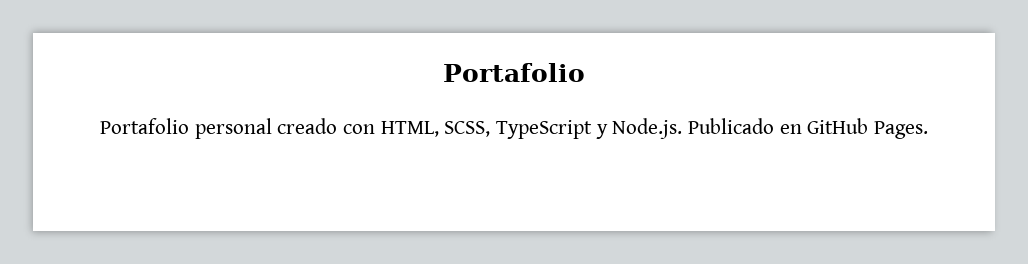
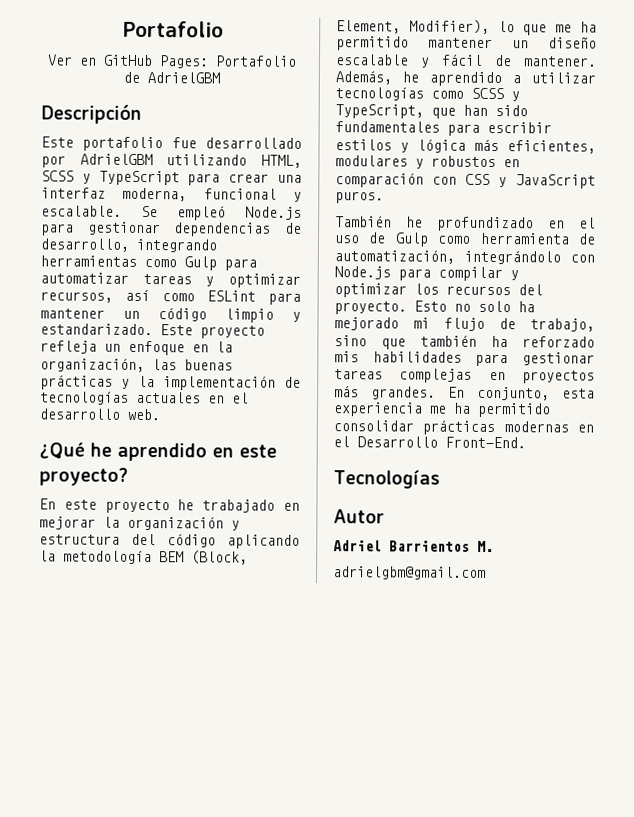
[99,118,929,139] Portafolio personal creado con HTML, SCSS, TypeScript y Node.js. Publicado en GitHub Pages. -> [47,54,297,69] [123,71,220,84] [41,104,142,124] [41,136,302,152] [41,153,302,168] [41,170,302,186] [41,187,302,202] [41,205,302,221] [40,221,302,237] [40,238,217,253] [40,255,257,271] [40,272,301,288] [40,289,301,305] [40,307,301,323] [40,323,265,339] [40,340,233,356] [40,357,233,373] [40,374,301,391] [40,391,249,405] [39,408,160,421] [39,442,277,462] [39,467,128,486] [39,498,300,514] [39,515,240,531] [39,533,300,549] [39,550,248,565] [336,19,597,36] [336,36,597,51] [335,53,597,68] [335,70,596,87] [335,87,520,102] [335,104,528,119] [335,121,552,136] [335,138,596,154] [335,155,520,169] [335,172,596,189] [335,191,384,204] [335,215,596,232] [334,232,596,247] [334,249,595,265] [334,266,519,282] [334,283,543,298] [334,300,535,315] [334,317,595,332] [334,334,595,350] [334,351,595,367] [334,368,595,384] [334,385,595,401] [333,402,551,418] [333,419,594,436] [333,436,526,449] [333,469,440,489] [333,509,385,524] [333,540,494,553] [333,566,486,580] Ver en GitHub Pages: Portafolio de AdrielGBM // Descripción // Este portafolio fue desarrollado por AdrielGBM utilizando HTML, SCSS y TypeScript para crear una interfaz moderna, funcional y escalable. Se empleó Node.js para gestionar dependencias de desarrollo, integrando herramientas como Gulp para automatizar tareas y optimizar recursos, así como ESLint para mantener un código limpio y estandarizado. Este proyecto refleja un enfoque en la organización, las buenas prácticas y la implementación de tecnologías actuales en el desarrollo web. // ¿Qué he aprendido en este proyecto? // En este proyecto he trabajado en mejorar la organización y estructura del código aplicando la metodología BEM (Block, Element, Modifier), lo que me ha permitido mantener un diseño escalable y fácil de mantener. Además, he aprendido a utilizar tecnologías como SCSS y TypeScript, que han sido fundamentales para escribir estilos y lógica más eficientes, modulares y robustos en comparación con CSS y JavaScript puros. // También he profundizado en el uso de Gulp como herramienta de automatización, integrándolo con Node.js para compilar y optimizar los recursos del proyecto. Esto no solo ha mejorado mi flujo de trabajo, sino que también ha reforzado mis habilidades para gestionar tareas complejas en proyectos más grandes. En conjunto, esta experiencia me ha permitido consolidar prácticas modernas en el Desarrollo Front-End. // Tecnologías // Autor // Adriel Barrientos M. // adrielgbm@gmail.com

